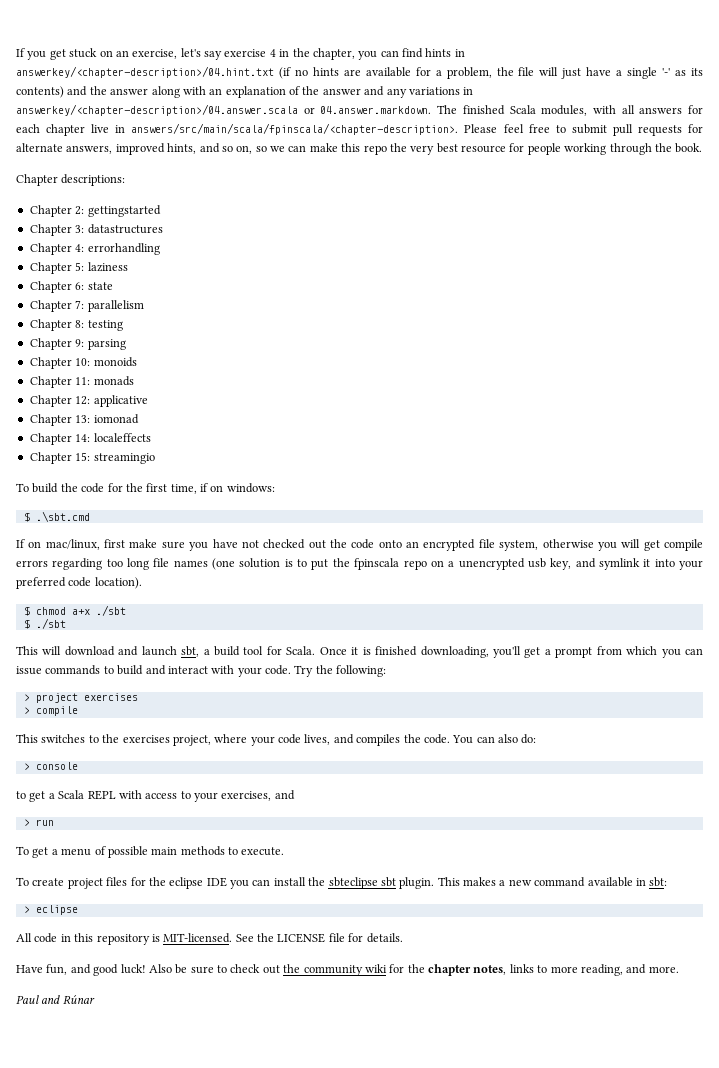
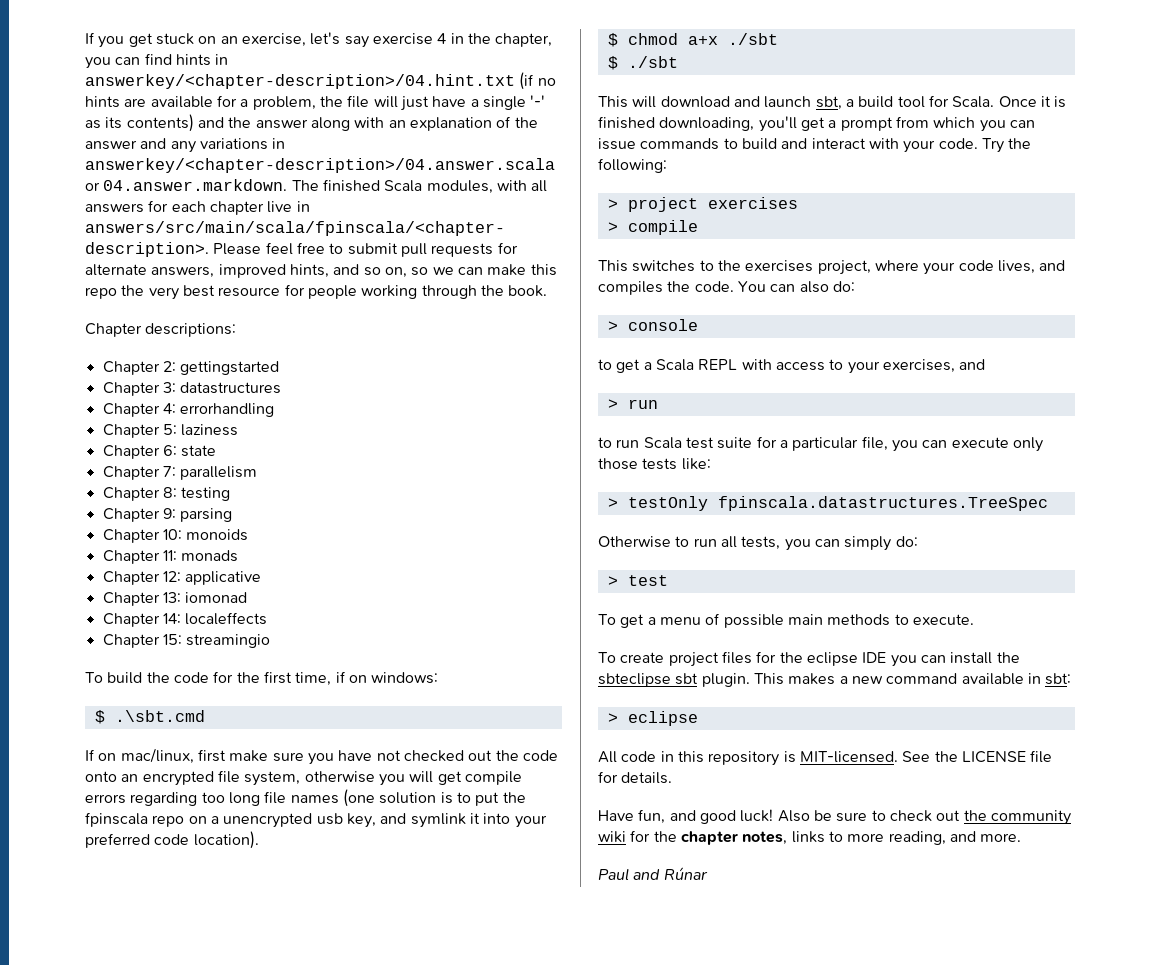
(54, 822) none -> [598,436,1043,452] [598,458,711,470] [607,496,1048,511] [598,536,918,551] [607,575,668,586] // to run Scala test suite for a particular file, you can execute only those tests like: // > testOnly fpinscala.datastructures.TreeSpec // Otherwise to run all tests, you can simply do: // > test

